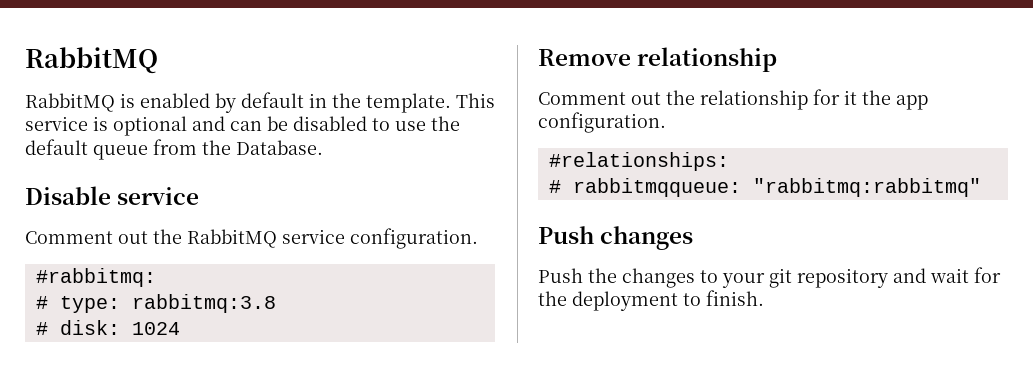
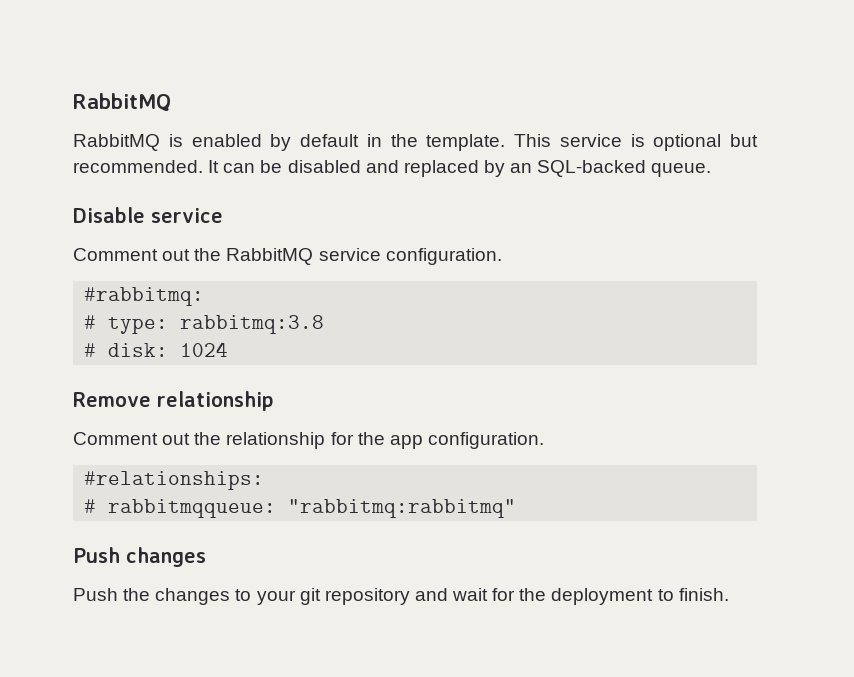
[192,116,460,131] [25,139,323,160] and can be disabled to use the default queue from the Database. -> [730,134,758,147] [73,160,712,177] but recommended. It can be disabled and replaced by an SQL-backed queue.
[844,90,857,105] it -> (354, 438) none

